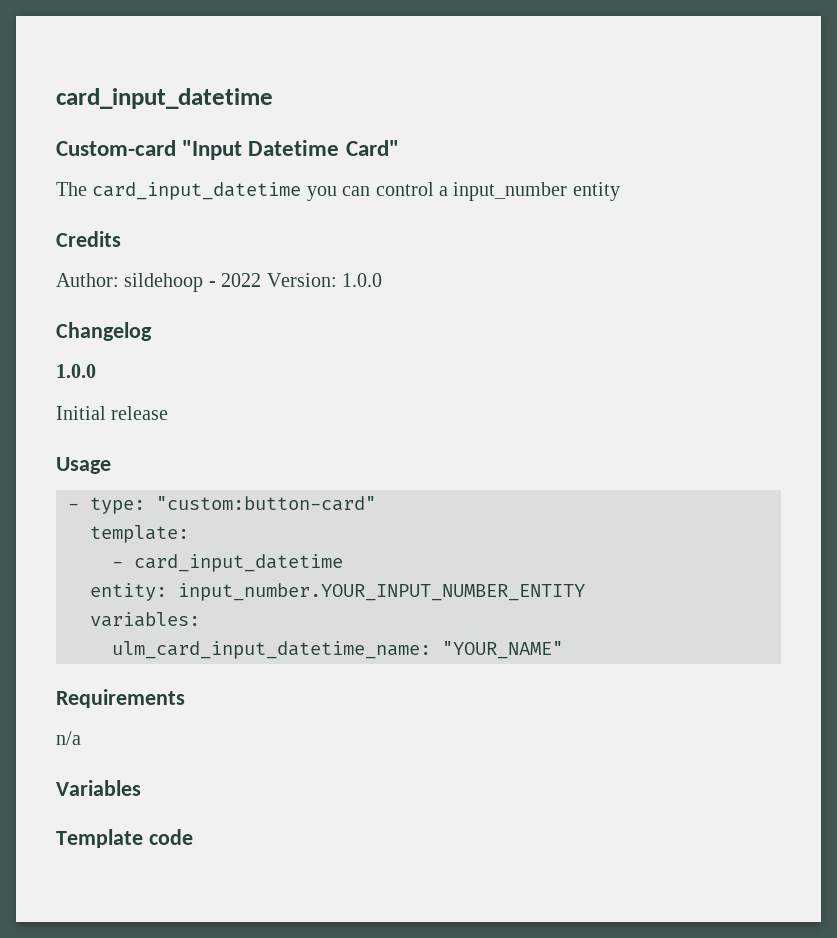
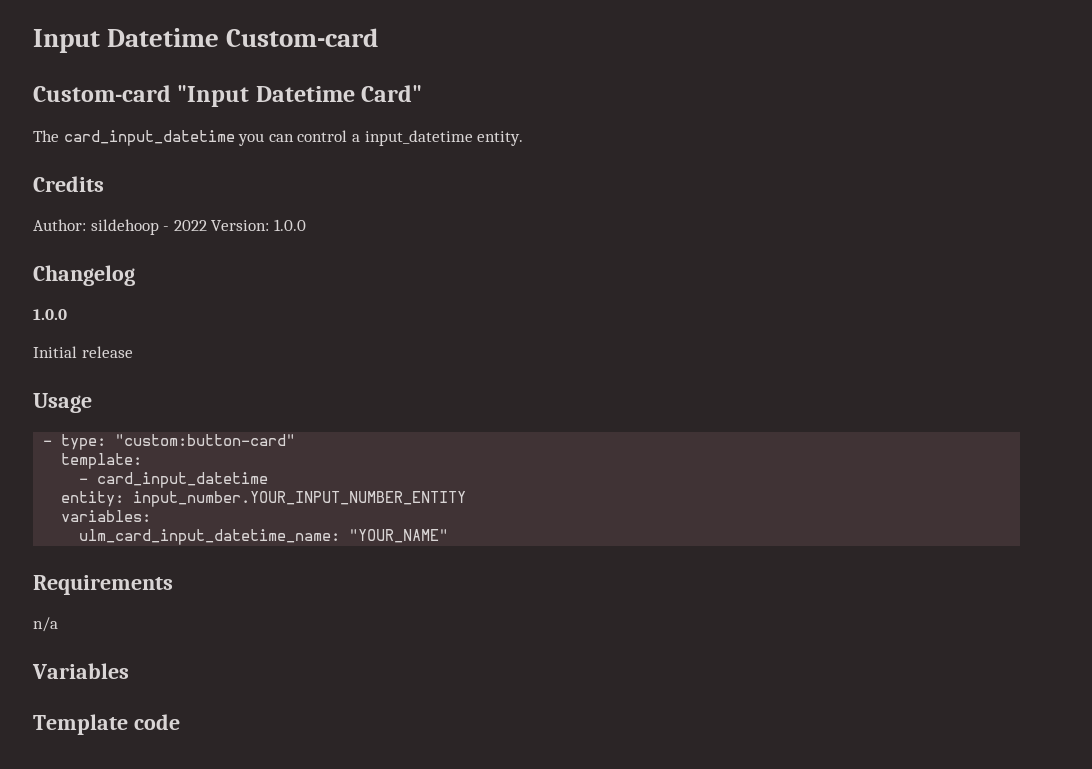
[56,88,273,109] card_input_datetime -> [33,28,379,53] Input Datetime Custom-card
[453,182,620,201] input_number entity -> [364,130,524,146] input_datetime entity.

